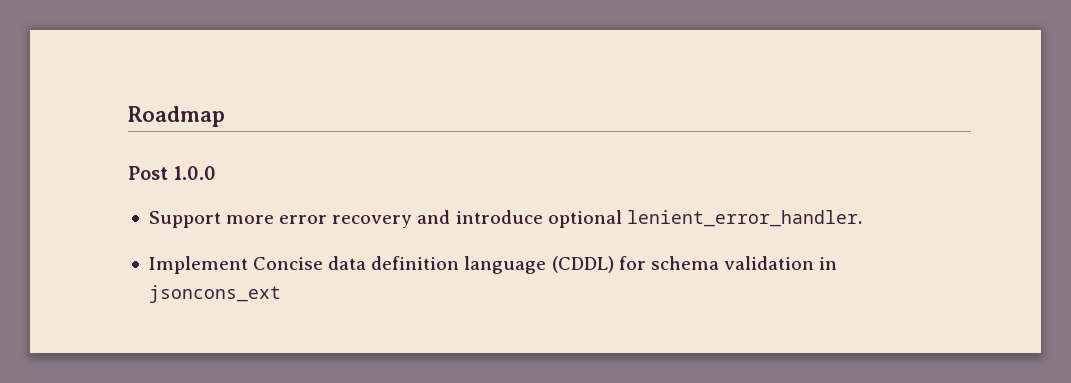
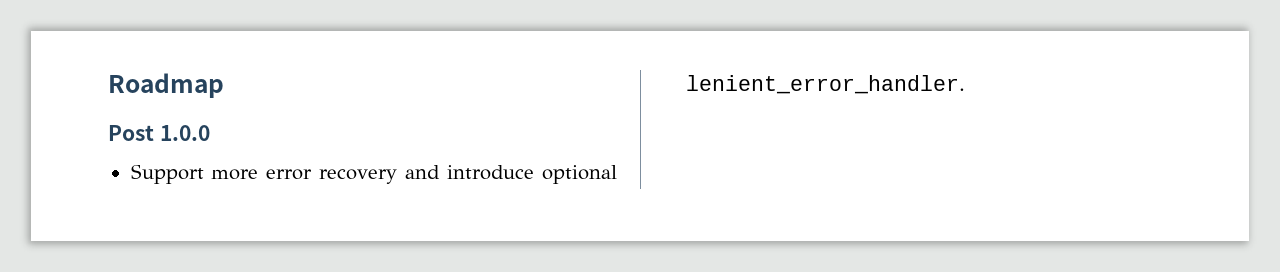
[148,256,838,274] [148,285,281,303] // Implement Concise data definition language (CDDL) for schema validation in jsoncons_ext -> (965, 84) none

